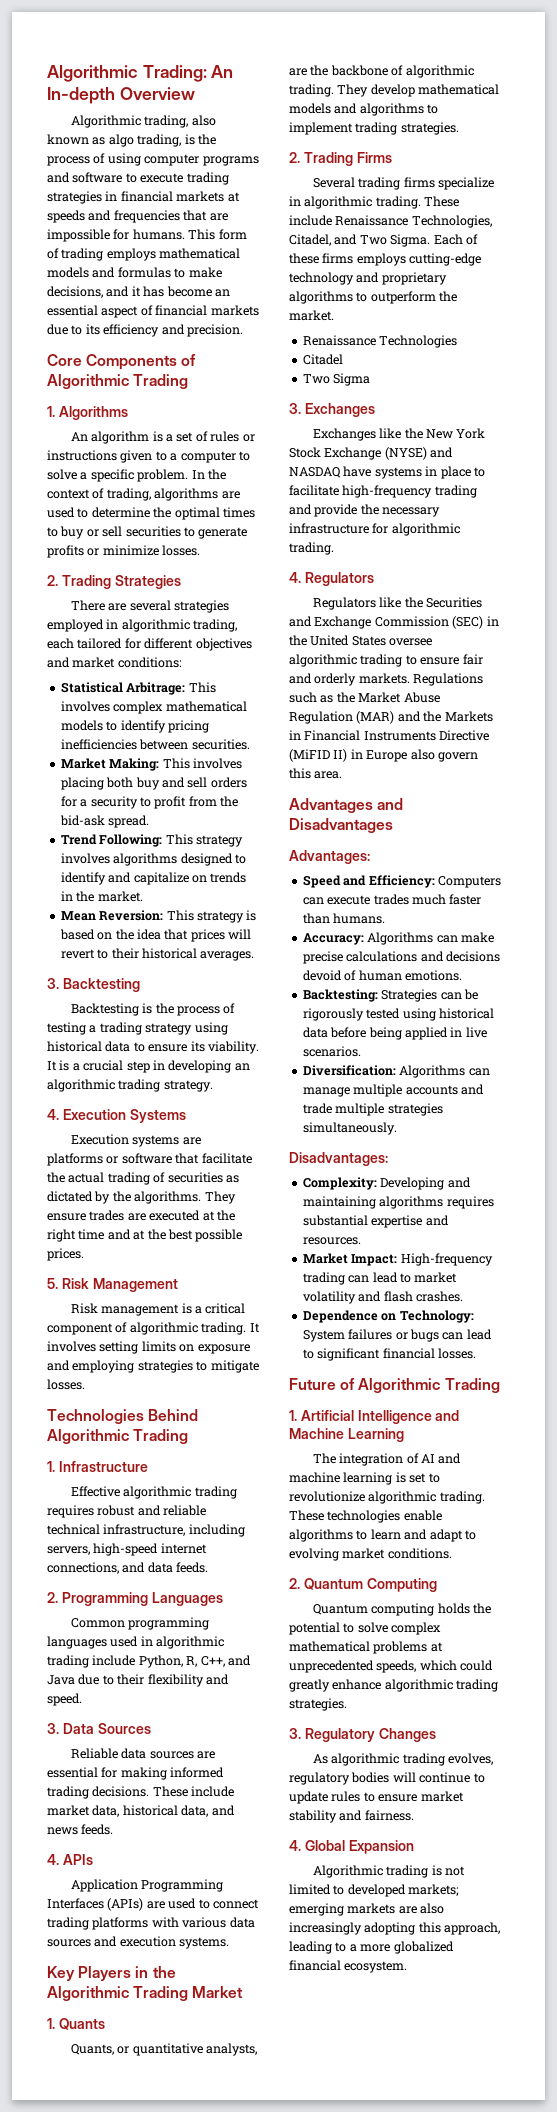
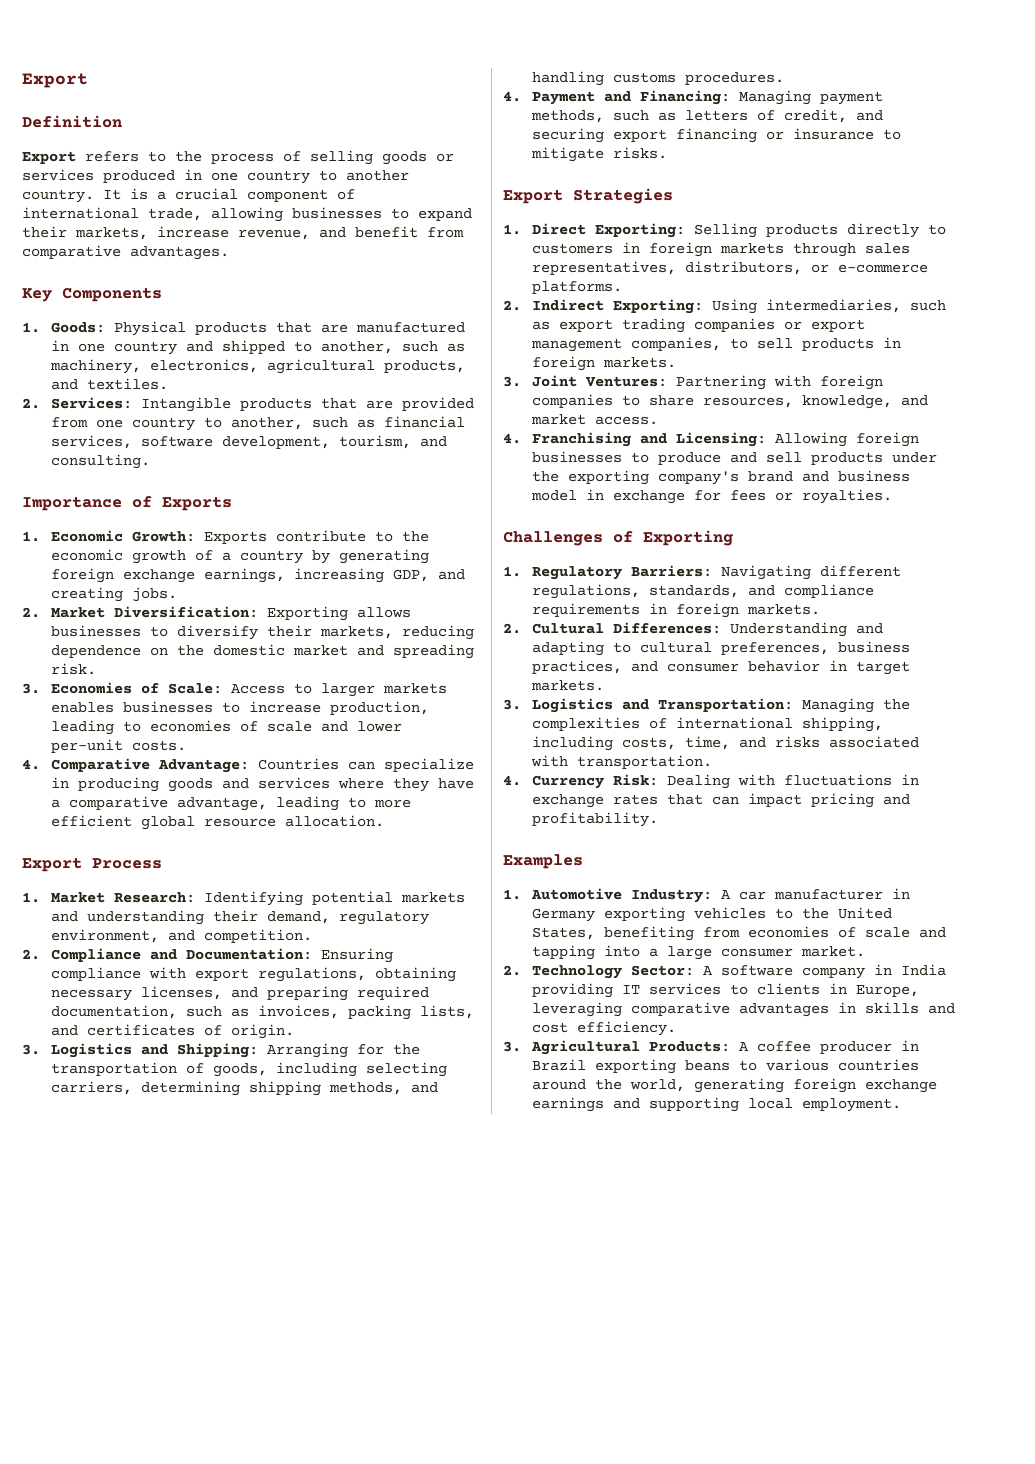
[47,65,234,82] [47,87,195,104] [70,115,216,128] [47,134,216,147] [47,153,259,166] [47,172,229,185] [47,191,240,204] [47,210,228,223] [47,229,247,242] [47,248,241,261] [47,267,222,278] [47,286,230,298] [47,305,259,318] [47,324,243,337] [47,354,197,370] [47,374,189,389] [47,406,128,420] [70,431,255,444] [47,450,250,463] [47,469,226,482] [47,488,240,501] [47,507,255,520] [47,526,248,539] [47,545,201,558] [47,575,181,589] [70,600,230,613] [47,619,238,632] [47,638,252,651] [47,657,182,668] [60,682,216,695] [60,701,247,714] [60,720,209,733] [60,739,250,750] [60,758,242,771] [60,777,247,790] [60,796,238,809] [59,815,150,828] [60,834,243,847] [60,853,246,866] [60,872,247,885] [60,891,143,902] [60,910,257,923] [59,929,251,942] [60,948,255,961] [47,978,140,992] [70,1003,236,1016] [47,1022,228,1035] [47,1041,259,1054] [47,1060,250,1073] [47,1079,213,1092] [47,1109,186,1123] [70,1134,201,1147] [47,1153,252,1166] [47,1172,239,1185] [47,1191,236,1204] [47,1210,235,1221] [47,1229,243,1242] [47,1248,84,1261] [47,1278,178,1292] [70,1303,246,1316] [47,1322,260,1335] [47,1341,250,1354] [47,1360,259,1373] [47,1379,85,1390] [47,1409,199,1424] [47,1429,189,1444] [47,1461,148,1472] [70,1486,237,1499] [47,1505,207,1518] [47,1524,245,1537] [47,1543,207,1556] [47,1562,209,1574] [47,1592,223,1606] [70,1617,210,1630] [47,1636,225,1649] [47,1655,251,1668] [47,1674,229,1687] [47,1693,82,1706] [47,1723,151,1734] [70,1748,216,1759] [47,1767,225,1780] [47,1786,235,1799] [47,1805,235,1817] [47,1824,114,1835] [47,1854,93,1865] [70,1879,224,1892] [47,1898,259,1911] [47,1917,255,1930] [47,1936,230,1949] [47,1966,176,1981] [47,1986,244,2001] [47,2018,105,2030] [70,2043,258,2056] [289,65,474,78] [289,84,500,97] [289,103,439,116] [289,122,459,135] [289,152,392,166] [312,177,495,190] [289,196,460,209] [289,215,492,228] [289,234,478,247] [289,253,482,266] [289,272,447,285] [289,291,458,304] [289,310,334,321] [302,335,458,348] [302,354,343,365] [302,373,371,386] [289,403,375,417] [312,428,486,441] [289,447,454,460] [289,466,485,479] [289,485,477,498] [289,504,441,517] [289,523,460,536] [289,542,334,555] [289,572,374,586] [312,597,483,610] [289,616,499,629] [289,635,433,646] [289,654,483,667] [289,673,484,686] [289,692,440,703] [289,711,493,724] [289,730,490,741] [289,749,478,762] [289,768,343,779] [289,798,404,813] [289,818,393,833] [289,850,370,864] [302,875,501,888] [302,894,482,905] [302,913,386,924] [302,932,494,945] [302,951,500,964] [302,970,462,981] [302,989,478,1002] [302,1008,494,1021] [302,1027,487,1040] [302,1046,361,1057] [302,1065,490,1078] [302,1084,484,1097] [302,1103,443,1116] [302,1122,397,1135] [289,1152,388,1166] [302,1177,471,1190] [302,1196,494,1209] [302,1215,449,1228] [302,1237,361,1245] [302,1253,493,1266] [302,1272,458,1285] [302,1291,463,1304] [302,1310,474,1323] [302,1329,492,1342] [302,1348,476,1361] [289,1378,500,1393] [289,1410,460,1424] [289,1428,404,1442] [312,1453,462,1466] [289,1472,440,1485] [289,1491,485,1504] [289,1510,442,1523] [289,1529,476,1542] [289,1548,452,1561] [289,1578,437,1592] [312,1603,492,1616] [289,1622,442,1635] [289,1641,443,1654] [289,1660,494,1673] [289,1679,499,1692] [289,1698,347,1711] [289,1728,436,1742] [312,1753,494,1766] [289,1772,485,1785] [289,1791,464,1804] [289,1810,414,1823] [289,1840,414,1854] [312,1865,466,1878] [289,1884,460,1897] [289,1903,445,1916] [289,1922,501,1935] [289,1941,454,1954] [289,1960,408,1973] Algorithmic Trading: An In-depth Overview // Algorithmic trading, also known as algo trading, is the process of using computer programs and software to execute trading strategies in financial markets at speeds and frequencies that are impossible for humans. This form of trading employs mathematical models and formulas to make decisions, and it has become an essential aspect of financial markets due to its efficiency and precision. // Core Components of Algorithmic Trading // 1. Algorithms // An algorithm is a set of rules or instructions given to a computer to solve a specific problem. In the context of trading, algorithms are used to determine the optimal times to buy or sell securities to generate profits or minimize losses. // 2. Trading Strategies // There are several strategies employed in algorithmic trading, each tailored for different objectives and market conditions: // Statistical Arbitrage: This involves complex mathematical models to identify pricing inefficiencies between securities. // Market Making: This involves placing both buy and sell orders for a security to profit from the bid-ask spread. // Trend Following: This strategy involves algorithms designed to identify and capitalize on trends in the market. // Mean Reversion: This strategy is based on the idea that prices will revert to their historical averages. // 3. Backtesting // Backtesting is the process of testing a trading strategy using historical data to ensure its viability. It is a crucial step in developing an algorithmic trading strategy. // 4. Execution Systems // Execution systems are platforms or software that facilitate the actual trading of securities as dictated by the algorithms. They ensure trades are executed at the right time and at the best possible prices. // 5. Risk Management // Risk management is a critical component of algorithmic trading. It involves setting limits on exposure and employing strategies to mitigate losses. // Technologies Behind Algorithmic Trading // 1. Infrastructure // Effective algorithmic trading requires robust and reliable technical infrastructure, including servers, high-speed internet connections, and data feeds. // 2. Programming Languages // Common programming languages used in algorithmic trading include Python, R, C++, and Java due to their flexibility and speed. // 3. Data Sources // Reliable data sources are essential for making informed trading decisions. These include market data, historical data, and news feeds. // 4. APIs // Application Programming Interfaces (APIs) are used to connect trading platforms with various data sources and execution systems. // Key Players in the Algorithmic Trading Market // 1. Quants // Quants, or quantitative analysts, are the backbone of algorithmic trading. They develop mathematical models and algorithms to implement trading strategies. // 2. Trading Firms // Several trading firms specialize in algorithmic trading. These include Renaissance Technologies, Citadel, and Two Sigma. Each of these firms employs cutting-edge technology and proprietary algorithms to outperform the market. // Renaissance Technologies // Citadel // Two Sigma // 3. Exchanges // Exchanges like the New York Stock Exchange (NYSE) and NASDAQ have systems in place to facilitate high-frequency trading and provide the necessary infrastructure for algorithmic trading. // 4. Regulators // Regulators like the Securities and Exchange Commission (SEC) in the United States oversee algorithmic trading to ensure fair and orderly markets. Regulations such as the Market Abuse Regulation (MAR) and the Markets in Financial Instruments Directive (MiFID II) in Europe also govern this area. // Advantages and Disadvantages // Advantages: // Speed and Efficiency: Computers can execute trades much faster than humans. // Accuracy: Algorithms can make precise calculations and decisions devoid of human emotions. // Backtesting: Strategies can be rigorously tested using historical data before being applied in live scenarios. // Diversification: Algorithms can manage multiple accounts and trade multiple strategies simultaneously. // Disadvantages: // Complexity: Developing and maintaining algorithms requires substantial expertise and resources. // Market Impact: High-frequency trading can lead to market volatility and flash crashes. // Dependence on Technology: System failures or bugs can lead to significant financial losses. // Future of Algorithmic Trading // 1. Artificial Intelligence and Machine Learning // The integration of AI and machine learning is set to revolutionize algorithmic trading. These technologies enable algorithms to learn and adapt to evolving market conditions. // 2. Quantum Computing // Quantum computing holds the potential to solve complex mathematical problems at unprecedented speeds, which could greatly enhance algorithmic trading strategies. // 3. Regulatory Changes // As algorithmic trading evolves, regulatory bodies will continue to update rules to ensure market stability and fairness. // 4. Global Expansion // Algorithmic trading is not limited to developed markets; emerging markets are also increasingly adopting this approach, leading to a more globalized financial ecosystem. -> [22,73,88,88] [22,115,122,128] [22,150,454,165] [22,169,409,184] [22,188,355,203] [22,207,472,222] [22,226,464,240] [22,245,229,260] [22,287,162,302] [22,321,466,336] [51,340,466,355] [50,359,466,374] [51,378,169,390] [22,397,475,412] [51,416,466,431] [51,435,448,449] [51,454,151,469] [22,496,232,511] [22,530,430,544] [51,549,430,564] [51,568,466,583] [51,587,178,602] [22,606,412,621] [51,625,475,640] [51,644,475,659] [51,663,97,675] [22,682,448,697] [51,701,430,715] [51,720,403,735] [51,739,187,753] [22,758,475,773] [51,777,475,792] [51,796,412,811] [51,815,385,830] [22,857,162,872] [22,891,466,906] [51,910,430,925] [51,929,313,943] [22,948,394,963] [51,967,457,982] [51,986,430,1001] [51,1005,475,1020] [51,1024,295,1039] [22,1043,421,1058] [51,1062,448,1077] [51,1081,439,1096] [532,71,785,86] [503,90,884,105] [531,109,884,123] [532,128,902,143] [531,147,668,162] [503,188,673,204] [503,223,947,238] [532,242,911,257] [532,261,929,275] [532,281,623,294] [503,299,947,314] [532,318,866,333] [531,337,902,352] [532,356,677,371] [503,375,884,390] [532,394,929,409] [531,414,659,425] [503,432,920,447] [532,451,938,465] [532,470,911,485] [531,489,893,504] [503,530,733,546] [503,565,902,580] [532,584,875,599] [532,603,821,618] [503,622,884,637] [532,641,911,656] [532,660,911,675] [531,680,605,691] [503,698,911,713] [532,717,884,732] [532,736,920,751] [531,755,713,769] [503,774,920,789] [532,793,911,808] [532,812,659,827] [503,854,583,869] [503,888,911,903] [532,907,893,922] [532,926,947,941] [532,945,866,960] [503,964,947,979] [532,983,920,998] [532,1002,956,1017] [532,1021,677,1036] [503,1040,920,1055] [532,1059,920,1074] [532,1078,938,1093] [532,1097,902,1112] Export // Definition // Export refers to the process of selling goods or services produced in one country to another country. It is a crucial component of international trade, allowing businesses to expand their markets, increase revenue, and benefit from comparative advantages. // Key Components // 1. Goods: Physical products that are manufactured in one country and shipped to another, such as machinery, electronics, agricultural products, and textiles. // 2. Services: Intangible products that are provided from one country to another, such as financial services, software development, tourism, and consulting. // Importance of Exports // 1. Economic Growth: Exports contribute to the economic growth of a country by generating foreign exchange earnings, increasing GDP, and creating jobs. // 2. Market Diversification: Exporting allows businesses to diversify their markets, reducing dependence on the domestic market and spreading risk. // 3. Economies of Scale: Access to larger markets enables businesses to increase production, leading to economies of scale and lower per-unit costs. // 4. Comparative Advantage: Countries can specialize in producing goods and services where they have a comparative advantage, leading to more efficient global resource allocation. // Export Process // 1. Market Research: Identifying potential markets and understanding their demand, regulatory environment, and competition. // 2. Compliance and Documentation: Ensuring compliance with export regulations, obtaining necessary licenses, and preparing required documentation, such as invoices, packing lists, and certificates of origin. // 3. Logistics and Shipping: Arranging for the transportation of goods, including selecting carriers, determining shipping methods, and handling customs procedures. // 4. Payment and Financing: Managing payment methods, such as letters of credit, and securing export financing or insurance to mitigate risks. // Export Strategies // 1. Direct Exporting: Selling products directly to customers in foreign markets through sales representatives, distributors, or e-commerce platforms. // 2. Indirect Exporting: Using intermediaries, such as export trading companies or export management companies, to sell products in foreign markets. // 3. Joint Ventures: Partnering with foreign companies to share resources, knowledge, and market access. // 4. Franchising and Licensing: Allowing foreign businesses to produce and sell products under the exporting company's brand and business model in exchange for fees or royalties. // Challenges of Exporting // 1. Regulatory Barriers: Navigating different regulations, standards, and compliance requirements in foreign markets. // 2. Cultural Differences: Understanding and adapting to cultural preferences, business practices, and consumer behavior in target markets. // 3. Logistics and Transportation: Managing the complexities of international shipping, including costs, time, and risks associated with transportation. // 4. Currency Risk: Dealing with fluctuations in exchange rates that can impact pricing and profitability. // Examples // 1. Automotive Industry: A car manufacturer in Germany exporting vehicles to the United States, benefiting from economies of scale and tapping into a large consumer market. // 2. Technology Sector: A software company in India providing IT services to clients in Europe, leveraging comparative advantages in skills and cost efficiency. // 3. Agricultural Products: A coffee producer in Brazil exporting beans to various countries around the world, generating foreign exchange earnings and supporting local employment.

